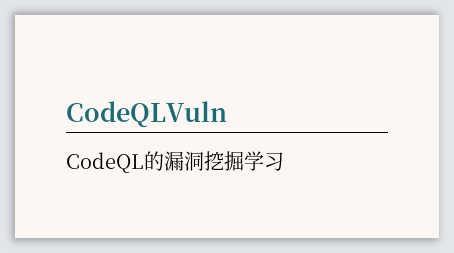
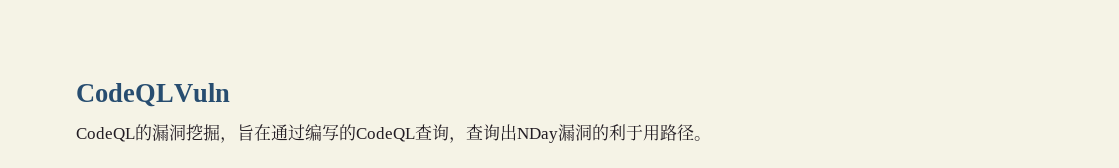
[244,151,284,171] 学习 -> [220,124,711,143] ，旨在通过编写的CodeQL查询，查询出NDay漏洞的利于用路径。

